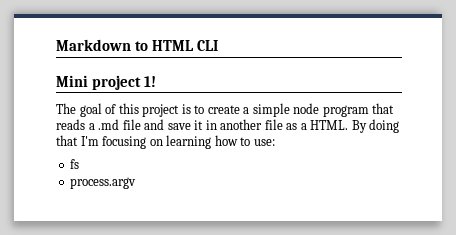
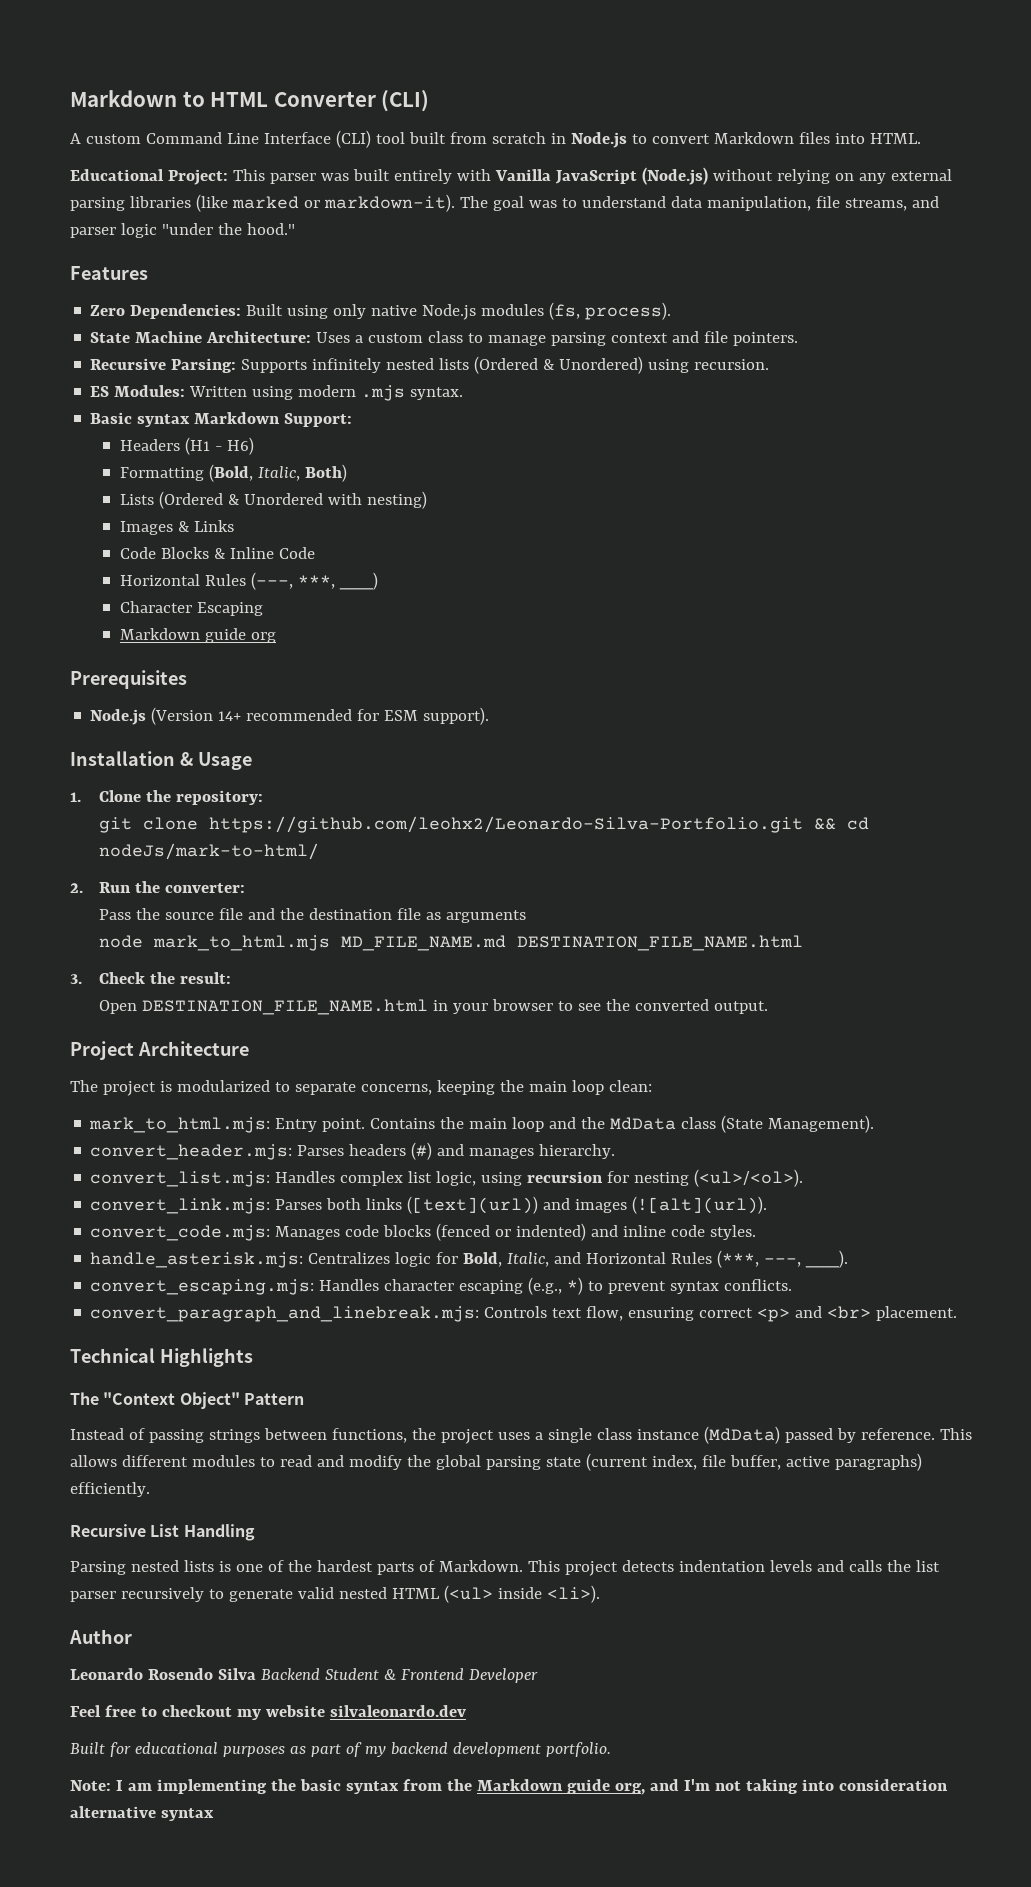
[197,40,219,51] [56,75,156,90] [56,103,395,117] [56,119,400,133] [56,135,275,149] [70,159,80,169] [70,177,137,189] CLI // Mini project 1! // The goal of this project is to create a simple node program that reads a .md file and save it in another file as a HTML. By doing that I'm focusing on learning how to use: // fs // process.argv -> [273,90,430,112] [70,130,921,148] [70,167,952,185] [70,194,939,212] [70,223,295,238] [70,266,148,280] [90,302,672,320] [90,331,799,346] [90,356,770,374] [90,385,464,401] [90,412,353,427] [119,437,254,455] [119,464,347,482] [119,491,427,509] [119,520,234,535] [119,547,315,559] [119,572,378,590] [119,601,263,616] [119,628,276,643] [70,670,187,689] [90,707,490,725] [70,751,252,770] [70,790,264,805] [99,816,870,833] [99,843,320,860] [70,881,246,893] [99,908,527,923] [99,935,804,951] [70,972,232,984] [99,999,769,1015] [70,1041,249,1060] [70,1080,652,1096] [89,1115,875,1133] [90,1142,616,1160] [90,1169,804,1187] [90,1196,768,1214] [90,1223,757,1241] [90,1250,849,1268] [90,1277,793,1295] [90,1306,958,1322] [70,1348,253,1367] [70,1392,304,1409] [70,1426,972,1444] [70,1453,922,1471] [70,1482,150,1497] [70,1524,255,1541] [70,1560,940,1576] [70,1585,600,1603] [69,1629,132,1644] [70,1668,538,1683] [70,1705,466,1720] [70,1742,611,1757] [70,1779,948,1795] [70,1806,214,1821] Converter (CLI) // A custom Command Line Interface (CLI) tool built from scratch in Node.js to convert Markdown files into HTML. // Educational Project: This parser was built entirely with Vanilla JavaScript (Node.js) without relying on any external parsing libraries (like marked or markdown-it). The goal was to understand data manipulation, file streams, and parser logic "under the hood." // Features // Zero Dependencies: Built using only native Node.js modules (fs, process). // State Machine Architecture: Uses a custom class to manage parsing context and file pointers. // Recursive Parsing: Supports infinitely nested lists (Ordered & Unordered) using recursion. // ES Modules: Written using modern .mjs syntax. // Basic syntax Markdown Support: // Headers (H1 - H6) // Formatting (Bold, Italic, Both) // Lists (Ordered & Unordered with nesting) // Images & Links // Code Blocks & Inline Code // Horizontal Rules (---, ***, ___) // Character Escaping // Markdown guide org // Prerequisites // Node.js (Version 14+ recommended for ESM support). // Installation & Usage // 1. Clone the repository: // git clone https://github.com/leohx2/Leonardo-Silva-Portfolio.git && cd nodeJs/mark-to-html/ // 2. Run the converter: // Pass the source file and the destination file as arguments // node mark_to_html.mjs MD_FILE_NAME.md DESTINATION_FILE_NAME.html // 3. Check the result: // Open DESTINATION_FILE_NAME.html in your browser to see the converted output. // Project Architecture // The project is modularized to separate concerns, keeping the main loop clean: // mark_to_html.mjs: Entry point. Contains the main loop and the MdData class (State Management). // convert_header.mjs: Parses headers (#) and manages hierarchy. // convert_list.mjs: Handles complex list logic, using recursion for nesting (<ul>/<ol>). // convert_link.mjs: Parses both links ([text](url)) and images (![alt](url)). // convert_code.mjs: Manages code blocks (fenced or indented) and inline code styles. // handle_asterisk.mjs: Centralizes logic for Bold, Italic, and Horizontal Rules (***, ---, ___). // convert_escaping.mjs: Handles character escaping (e.g., *) to prevent syntax conflicts. // convert_paragraph_and_linebreak.mjs: Controls text flow, ensuring correct <p> and <br> placement. // Technical Highlights // The "Context Object" Pattern // Instead of passing strings between functions, the project uses a single class instance (MdData) passed by reference. This allows different modules to read and modify the global parsing state (current index, file buffer, active paragraphs) efficiently. // Recursive List Handling // Parsing nested lists is one of the hardest parts of Markdown. This project detects indentation levels and calls the list parser recursively to generate valid nested HTML (<ul> inside <li>). // Author // Leonardo Rosendo Silva Backend Student & Frontend Developer // Feel free to checkout my website silvaleonardo.dev // Built for educational purposes as part of my backend development portfolio. // Note: I am implementing the basic syntax from the Markdown guide org, and I'm not taking into consideration alternative syntax

